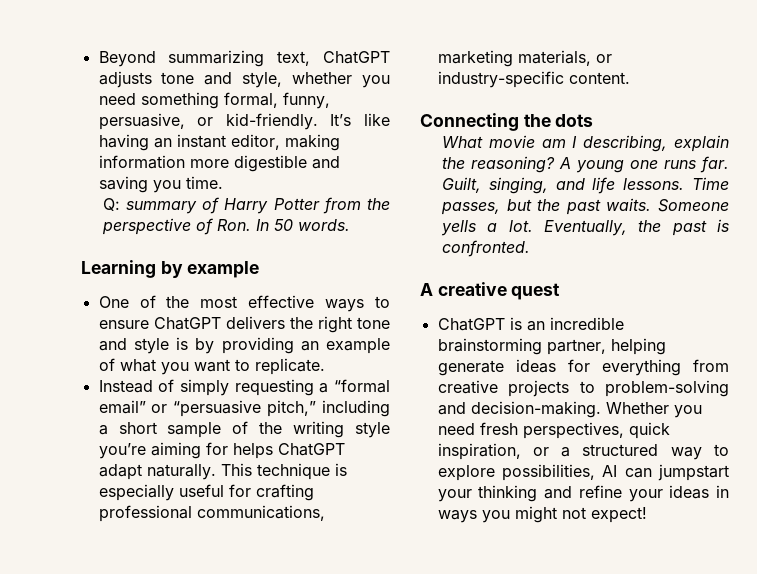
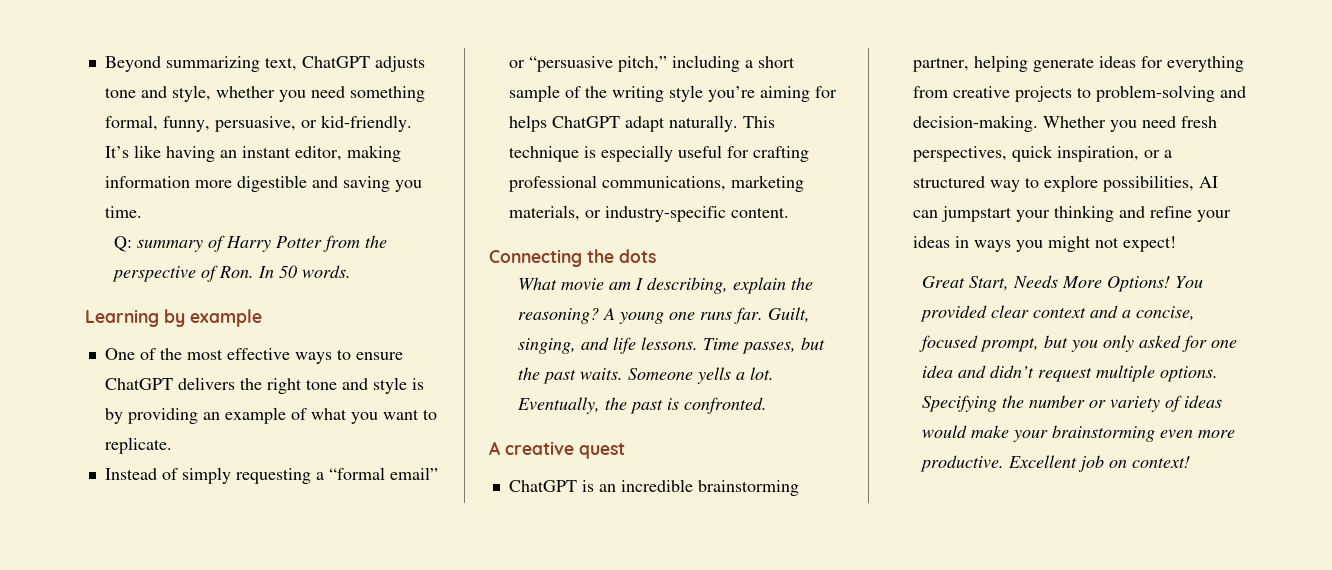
(647, 515) none -> [921,275,1203,292] [919,305,1195,322] [918,335,1237,352] [921,365,1218,382] [921,395,1222,412] [921,425,1235,442] [919,455,1190,472] // Great Start, Needs More Options! You provided clear context and a concise, focused prompt, but you only asked for one idea and didn’t request multiple options. Specifying the number or variety of ideas would make your brainstorming even more productive. Excellent job on context!

